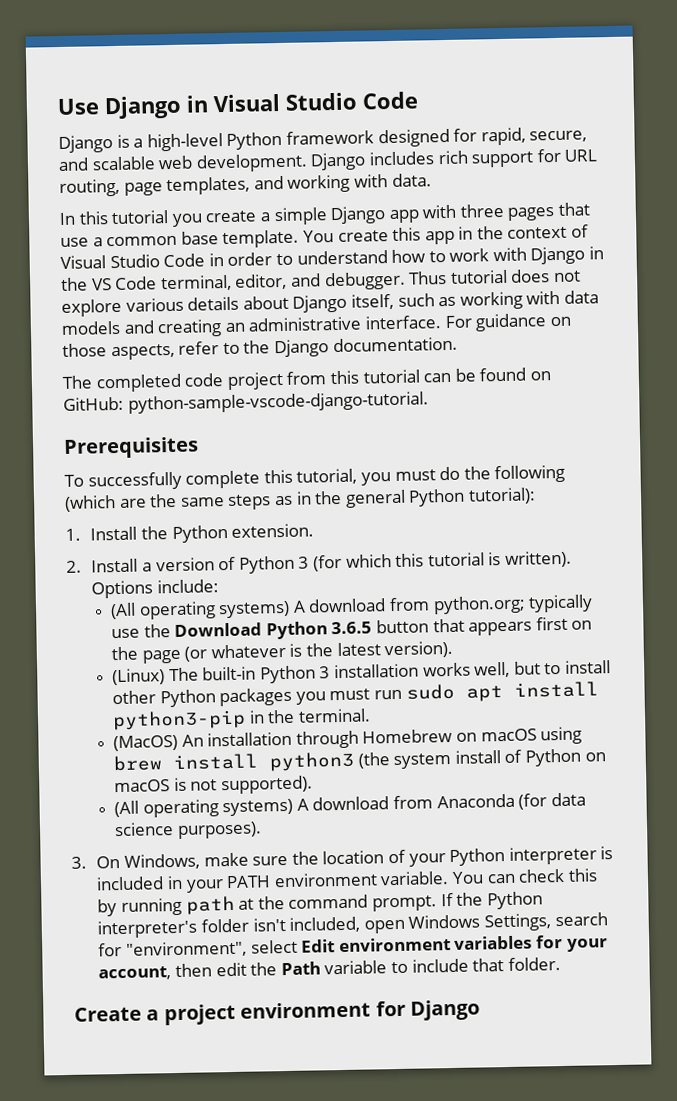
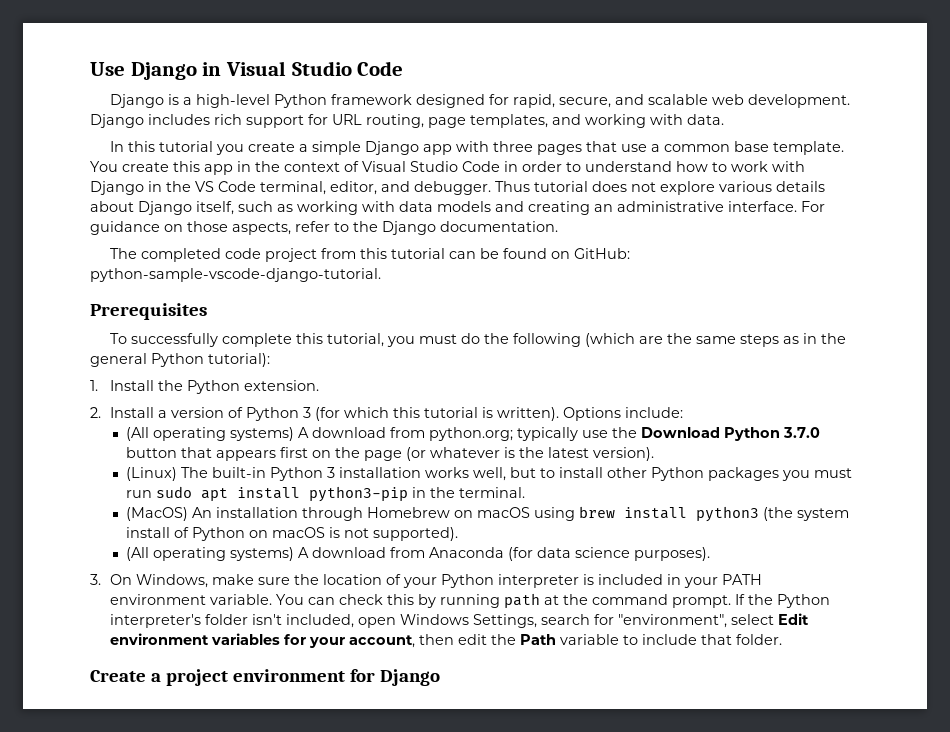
[331,621,373,635] 3.6.5 -> [783,427,821,438] 3.7.0

